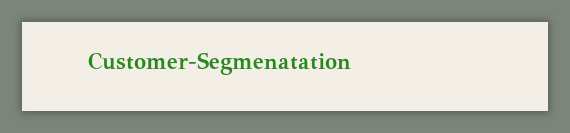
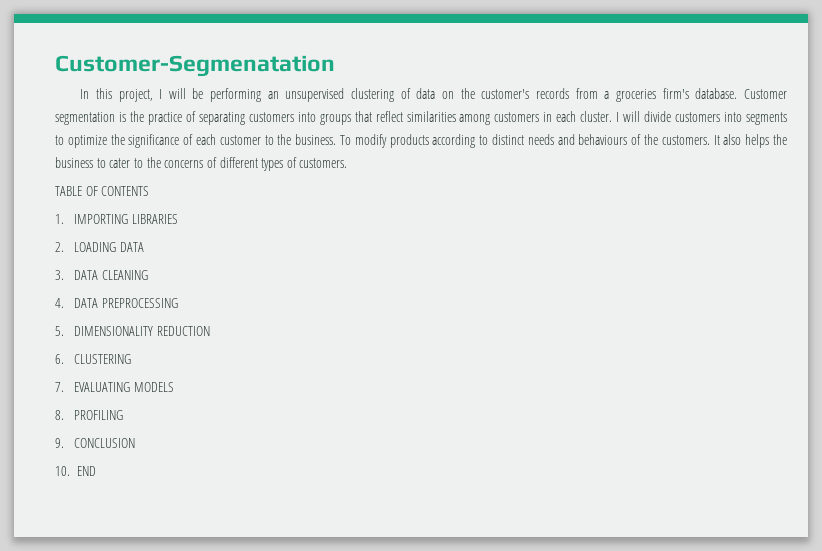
(351, 63) none -> [80,88,787,102] [55,111,788,125] [55,134,787,148] [55,157,348,171] [55,186,150,196] [55,214,178,224] [55,242,144,252] [55,270,148,280] [55,298,178,308] [55,326,210,336] [55,354,132,364] [55,382,174,392] [55,410,124,420] [55,438,136,448] [55,466,96,476] // In this project, I will be performing an unsupervised clustering of data on the customer's records from a groceries firm's database. Customer segmentation is the practice of separating customers into groups that reflect similarities among customers in each cluster. I will divide customers into segments to optimize the significance of each customer to the business. To modify products according to distinct needs and behaviours of the customers. It also helps the business to cater to the concerns of different types of customers. // TABLE OF CONTENTS // 1. IMPORTING LIBRARIES // 2. LOADING DATA // 3. DATA CLEANING // 4. DATA PREPROCESSING // 5. DIMENSIONALITY REDUCTION // 6. CLUSTERING // 7. EVALUATING MODELS // 8. PROFILING // 9. CONCLUSION // 10. END

